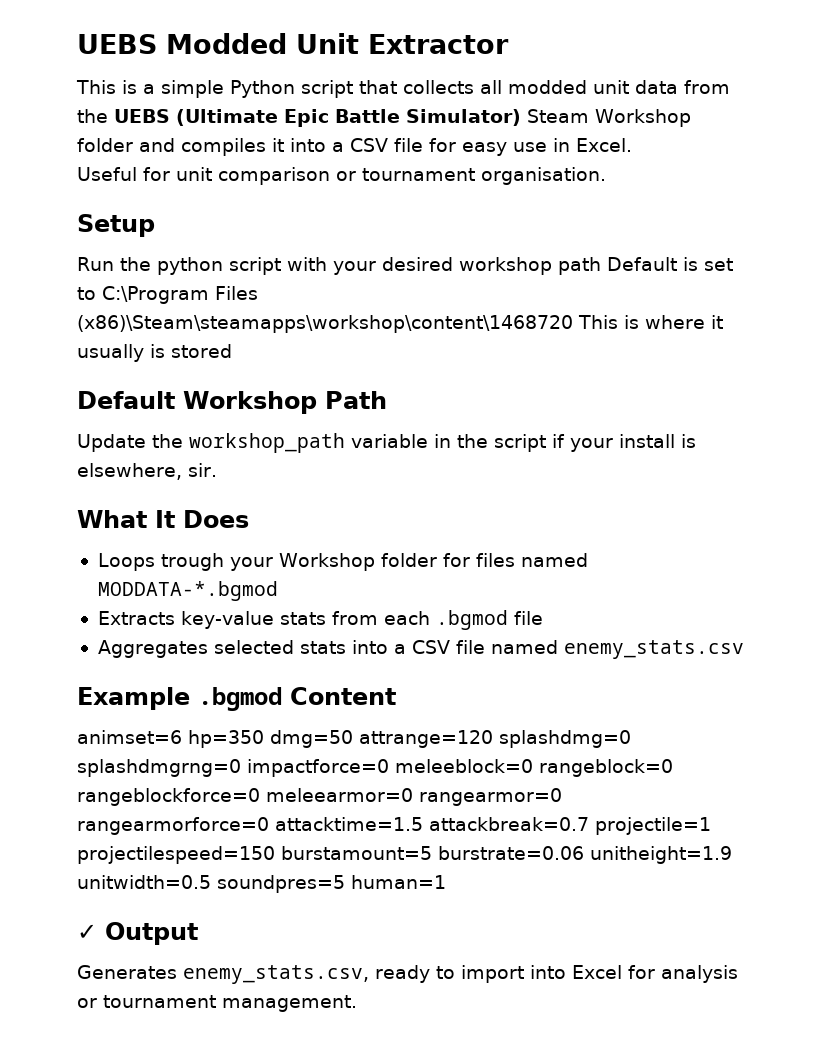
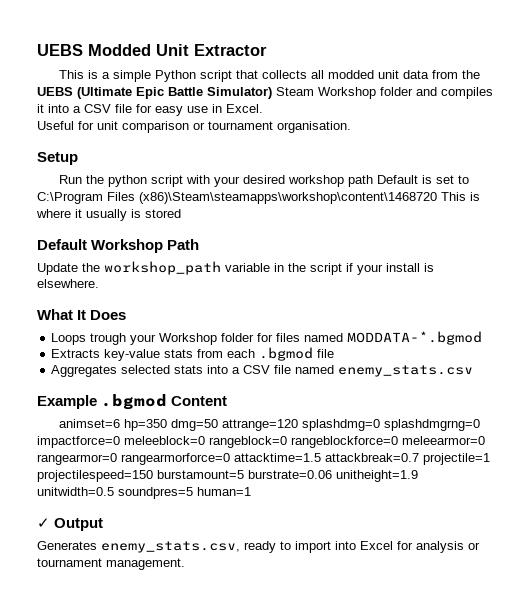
[77,463,217,480] elsewhere, sir. -> [37,279,99,288] elsewhere.

